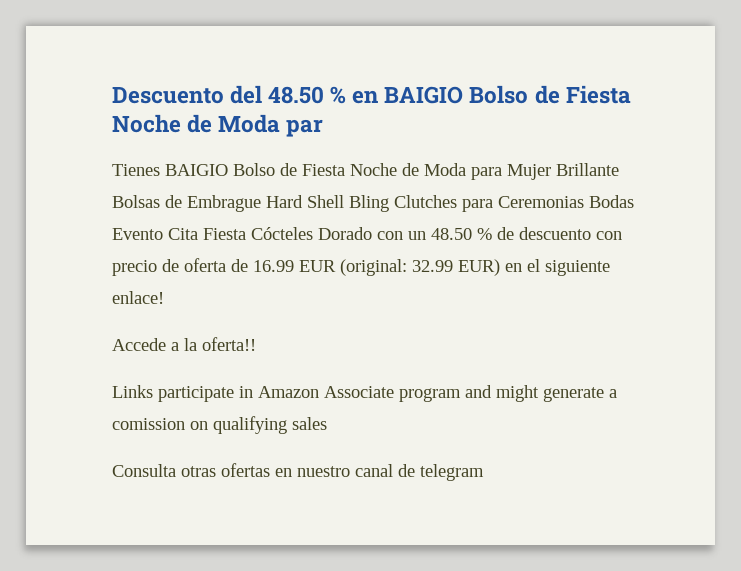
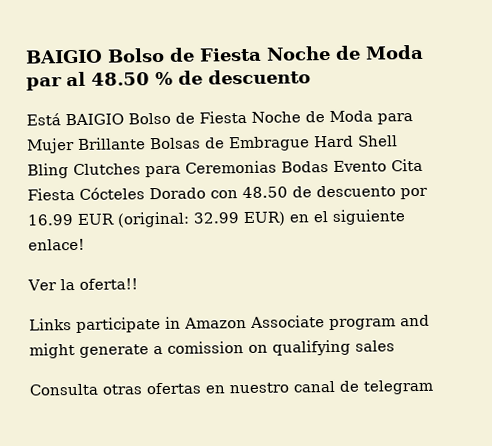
[112,85,379,104] Descuento del 48.50 % en -> (25, 56) none
[112,164,160,176] // Tienes -> [66,69,311,87] [26,113,61,126] al 48.50 % de descuento // Está
[408,227,622,240] [112,258,248,276] un 48.50 % de descuento con precio de oferta de -> [242,185,428,200] 48.50 de descuento por
[112,338,179,351] Accede a -> [27,279,57,291] Ver

